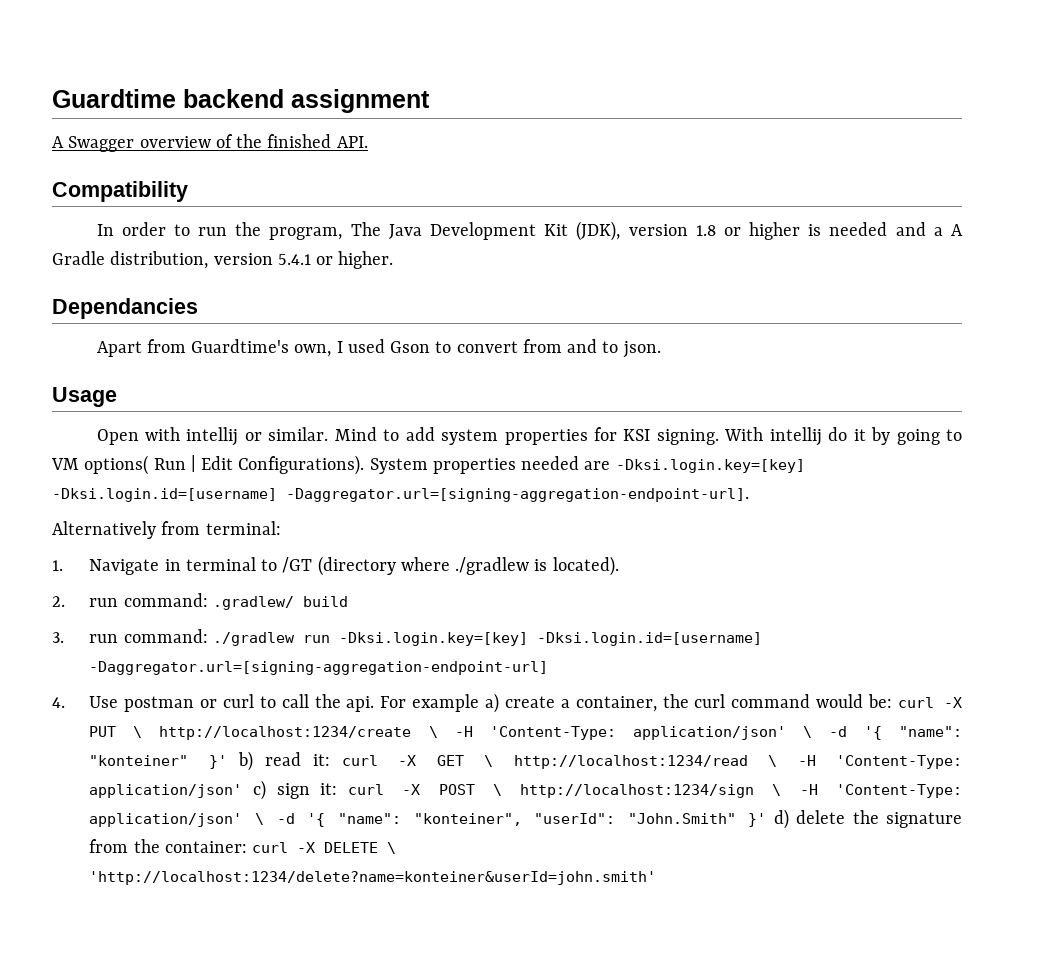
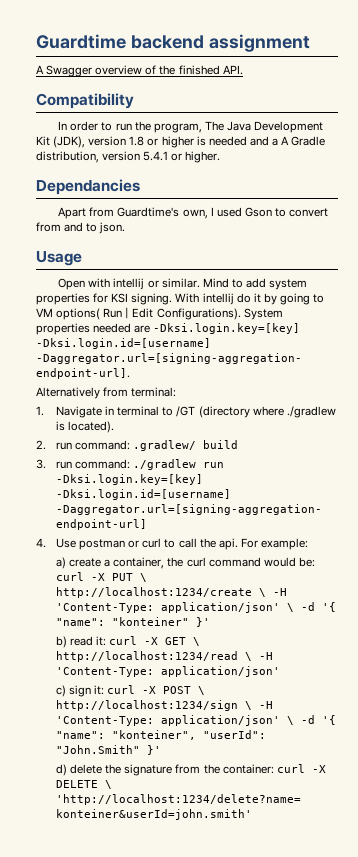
[412,694,480,712] example -> [260,538,308,550] example: //
(227, 762) none -> (210, 622) //
(243, 791) none -> (280, 671) //
(767, 820) none -> (161, 750) //

